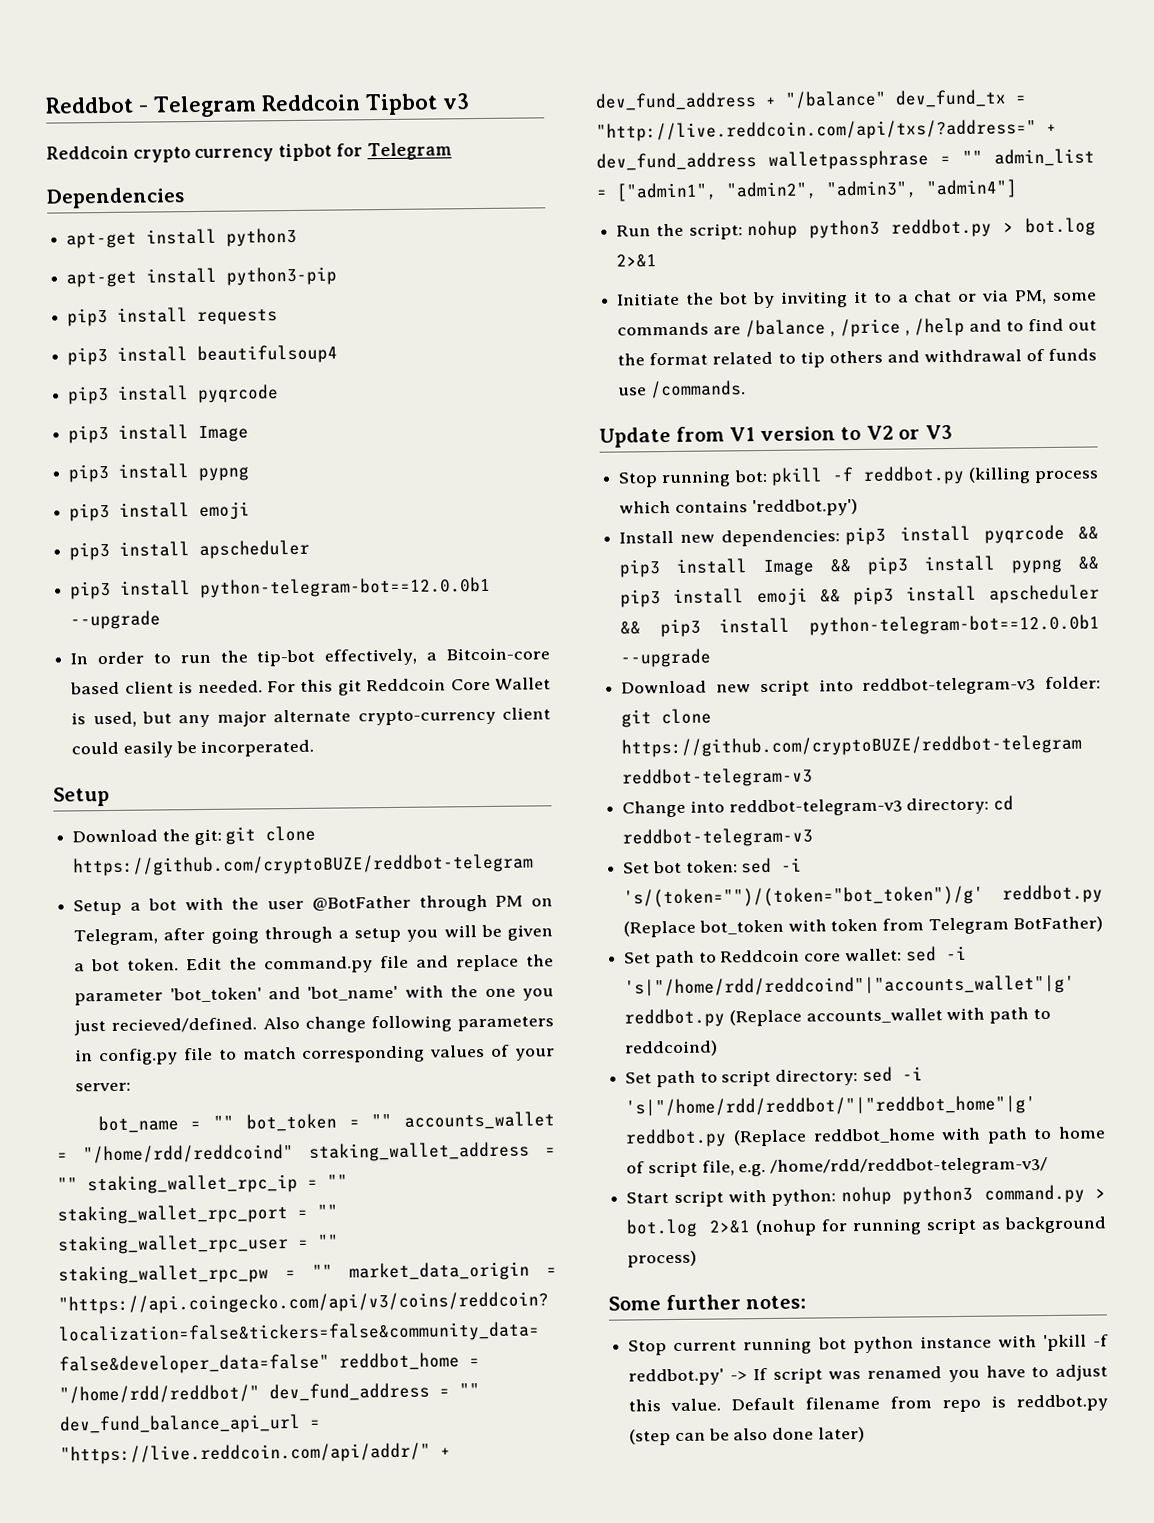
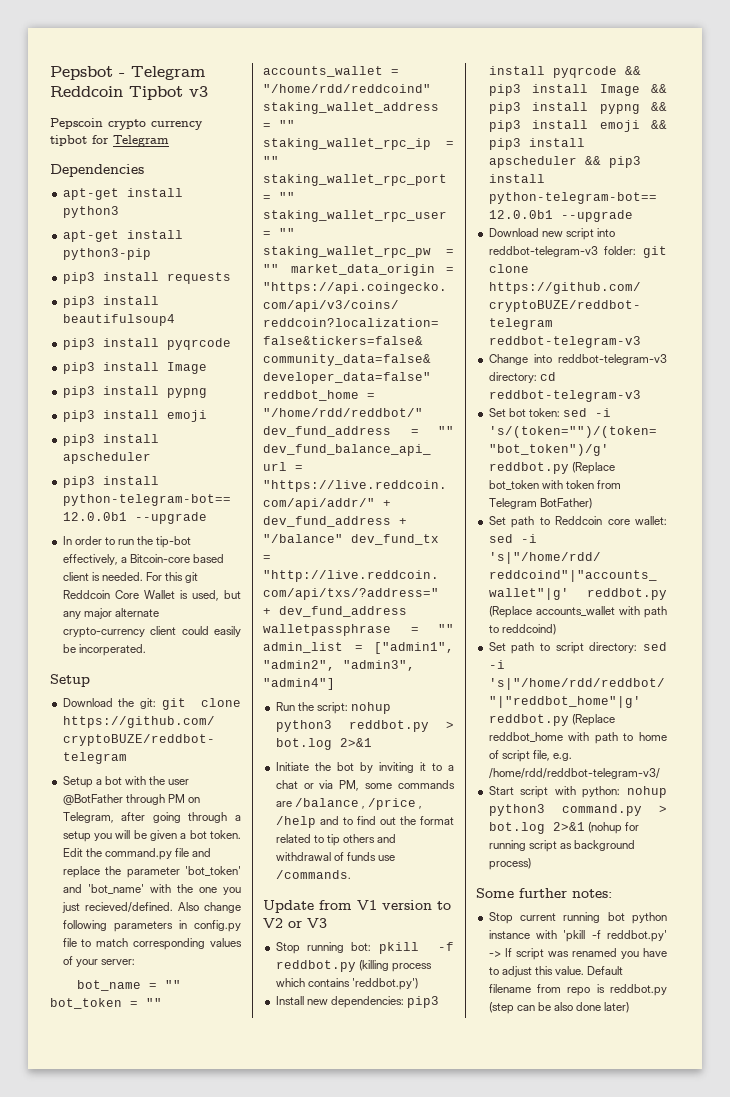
[45,96,134,114] Reddbot -> [50,66,113,80] Pepsbot
[46,145,129,160] Reddcoin -> [50,118,103,129] Pepscoin

